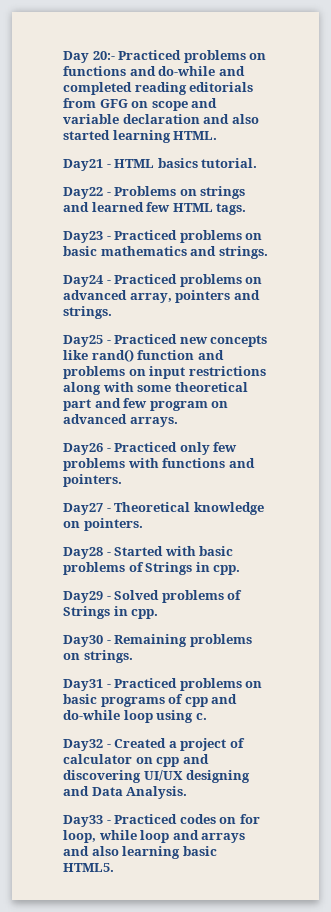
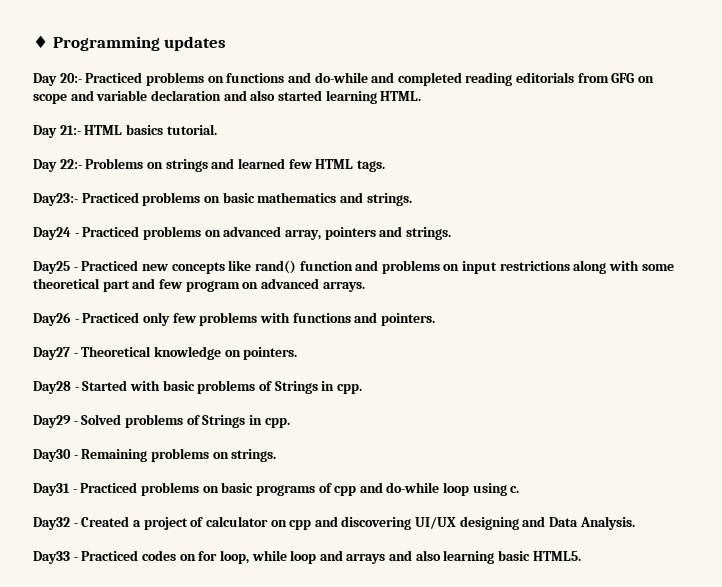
(63, 57) none -> [33,35,227,51] ♦ Programming updates //
[63,159,111,171] Day21 - -> [33,125,81,138] Day 21:-
[63,187,111,199] Day22 - -> [33,159,82,172] Day 22:-
[63,231,111,243] Day23 - -> [33,193,78,206] Day23:-

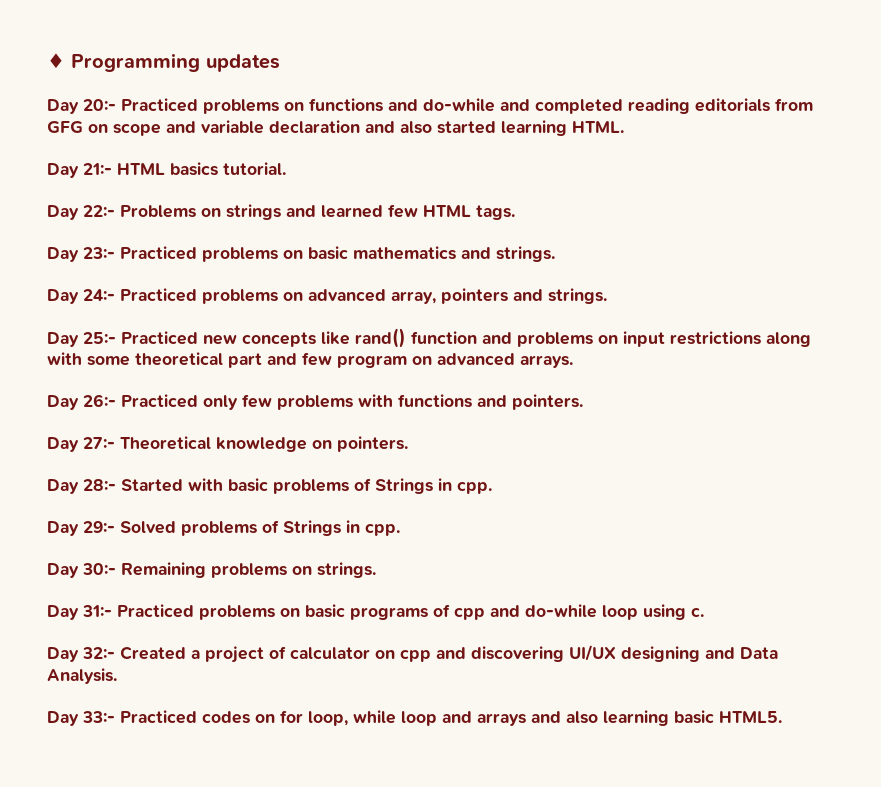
[33,193,78,206] Day23:- -> [47,247,115,262] Day 23:-
[33,227,79,240] Day24 - -> [47,289,115,304] Day 24:-
[33,261,78,274] Day25 - -> [47,332,116,347] Day 25:-
[33,312,79,326] Day26 - -> [47,394,116,410] Day 26:-
[33,347,78,360] Day27 - -> [47,437,115,452] Day 27:-
[33,381,79,394] Day28 - -> [47,479,116,494] Day 28:-
[33,415,78,428] Day29 - -> [47,521,115,536] Day 29:-
[33,449,78,462] Day30 - -> [47,563,116,578] Day 30:-
[33,483,77,496] Day31 - -> [47,605,112,620] Day 31:-
[33,517,78,530] Day32 - -> [47,647,115,662] Day 32:-
[33,551,78,564] Day33 - -> [47,711,115,726] Day 33:-

